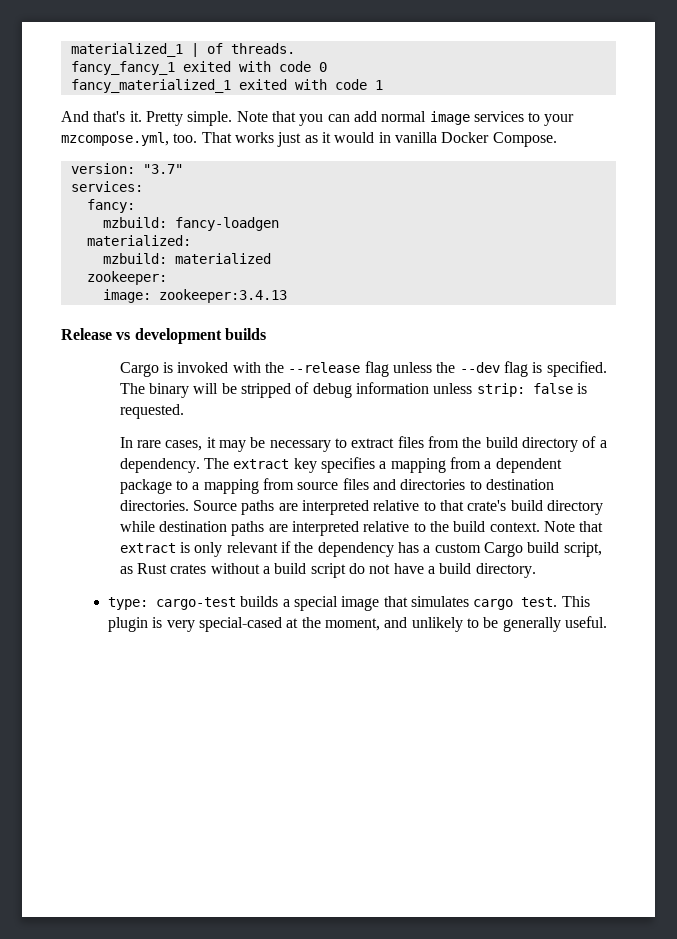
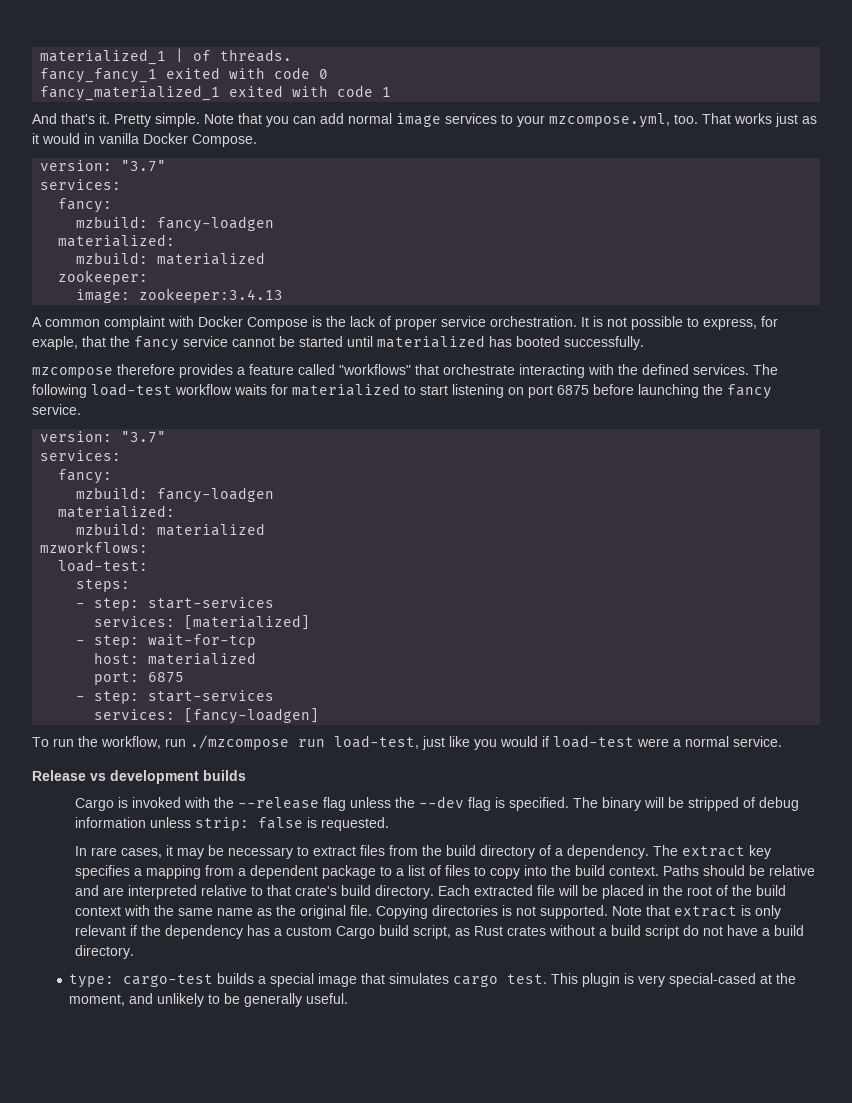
(287, 296) none -> [32,316,778,330] [32,335,644,351] [32,364,778,378] [32,383,772,399] [32,404,81,415] [40,431,167,443] [40,450,122,461] [58,469,113,484] [76,487,275,503] [58,505,176,518] [76,523,266,536] [40,541,149,553] [58,559,149,572] [76,579,131,592] [76,597,275,611] [94,615,311,630] [76,634,257,648] [94,652,257,665] [94,672,185,685] [76,690,275,704] [94,708,320,724] [32,735,782,750] // A common complaint with Docker Compose is the lack of proper service orchestration. It is not possible to express, for exaple, that the fancy service cannot be started until materialized has booted successfully. // mzcompose therefore provides a feature called "workflows" that orchestrate interacting with the defined services. The following load-test workflow waits for materialized to start listening on port 6875 before launching the fancy service. // version: "3.7" // services: // fancy: // mzbuild: fancy-loadgen // materialized: // mzbuild: materialized // mzworkflows: // load-test: // steps: // - step: start-services // services: [materialized] // - step: wait-for-tcp // host: materialized // port: 6875 // - step: start-services // services: [fancy-loadgen] // To run the workflow, run ./mzcompose run load-test, just like you would if load-test were a normal service.
[203,478,555,494] [119,500,275,515] mapping from source files and directories to destination directories. Source paths -> [408,865,816,879] [75,885,100,896] list of files to copy into the build context. Paths should be relative and
[547,500,604,515] [119,521,540,536] directory while destination paths are interpreted relative to the build context. -> [375,885,787,899] [75,905,609,919] directory. Each extracted file will be placed in the root of the build context with the same name as the original file. Copying directories is not supported.

